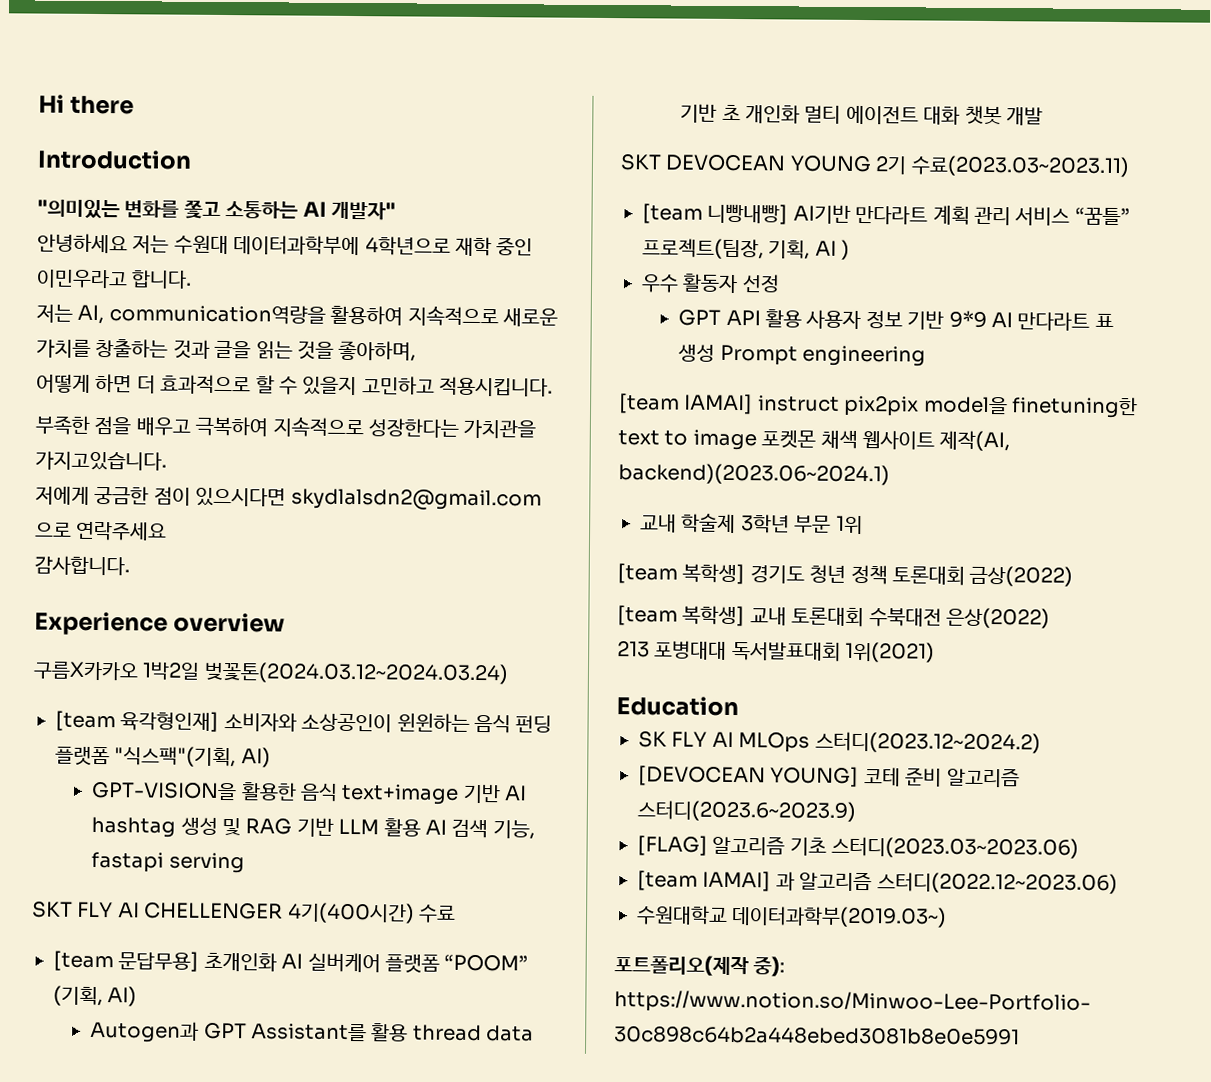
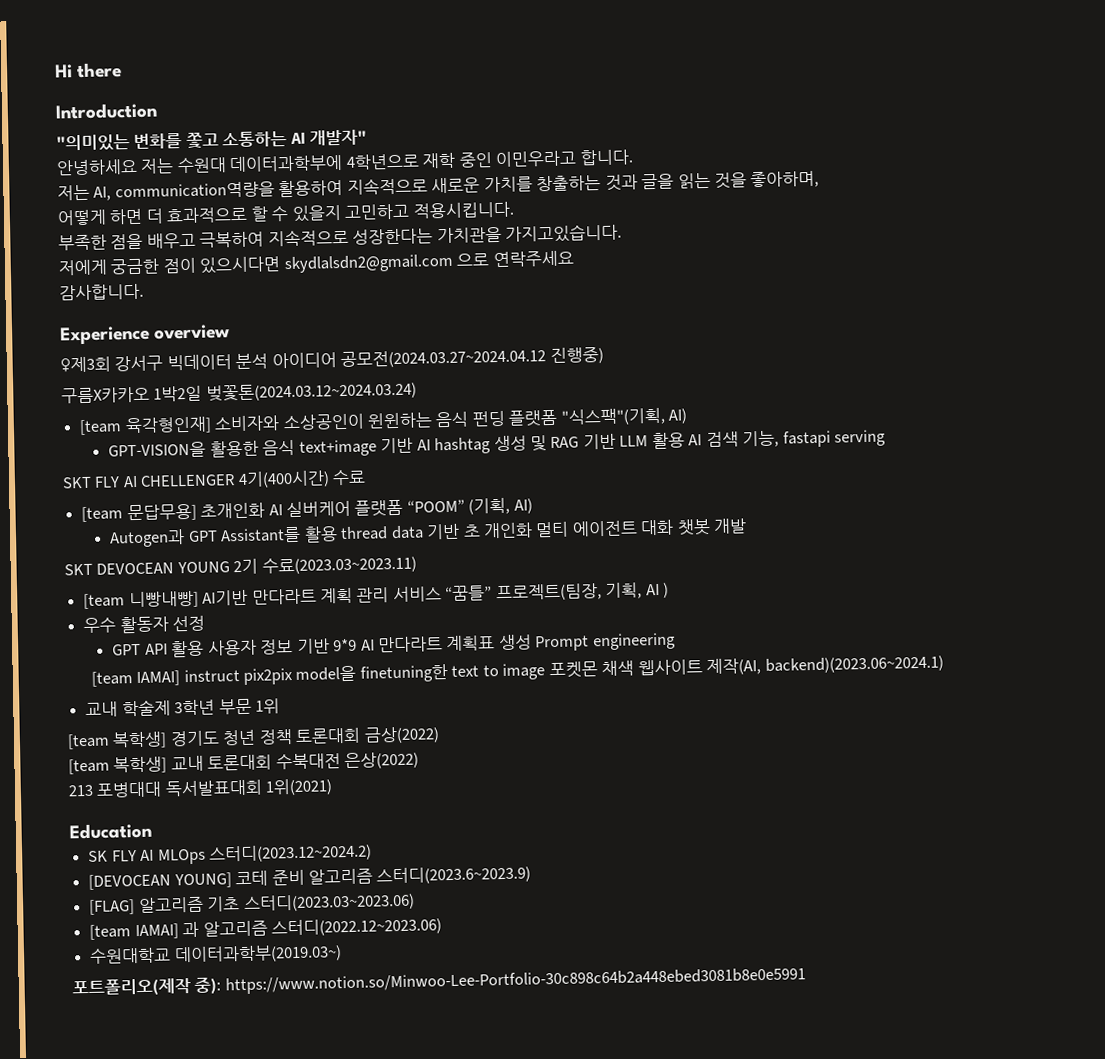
(286, 622) none -> [60,346,604,373] // ♀제3회 강서구 빅데이터 분석 아이디어 공모전(2024.03.27~2024.04.12 진행중)
[1094,313,1114,328] 표 -> [446,635,496,652] 계획표

